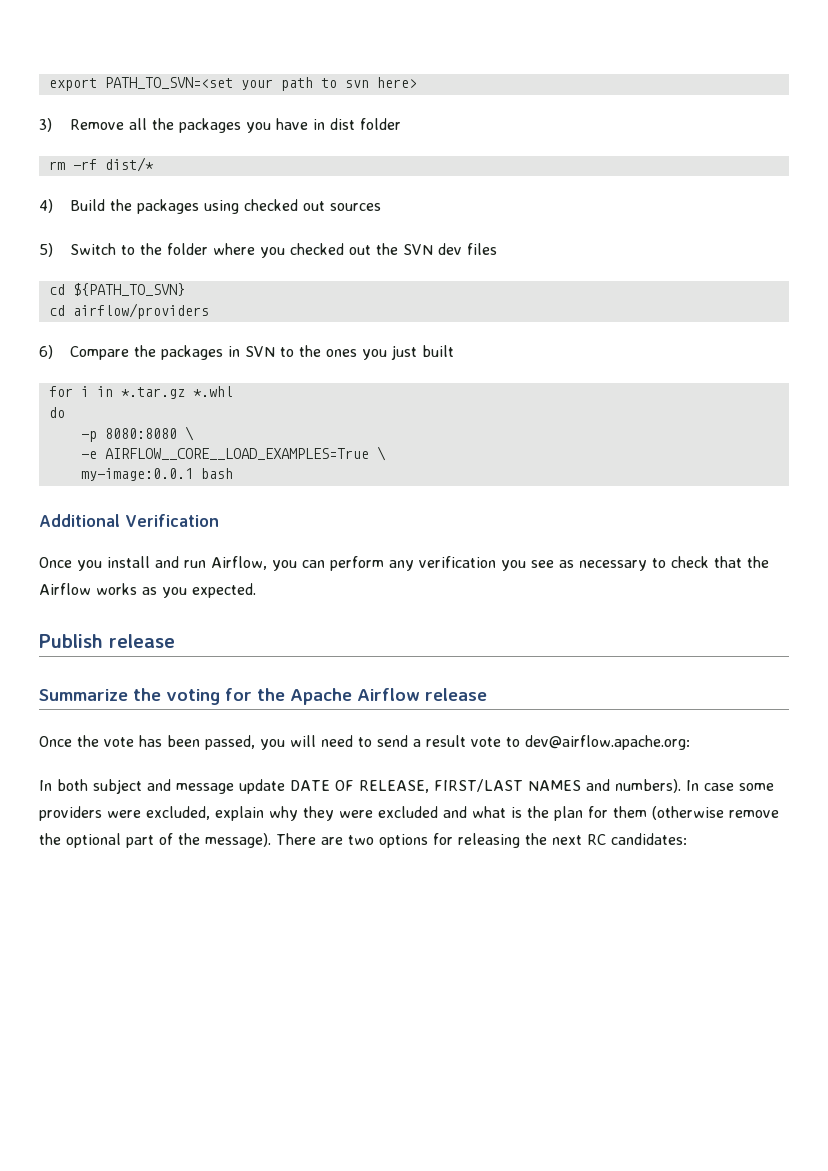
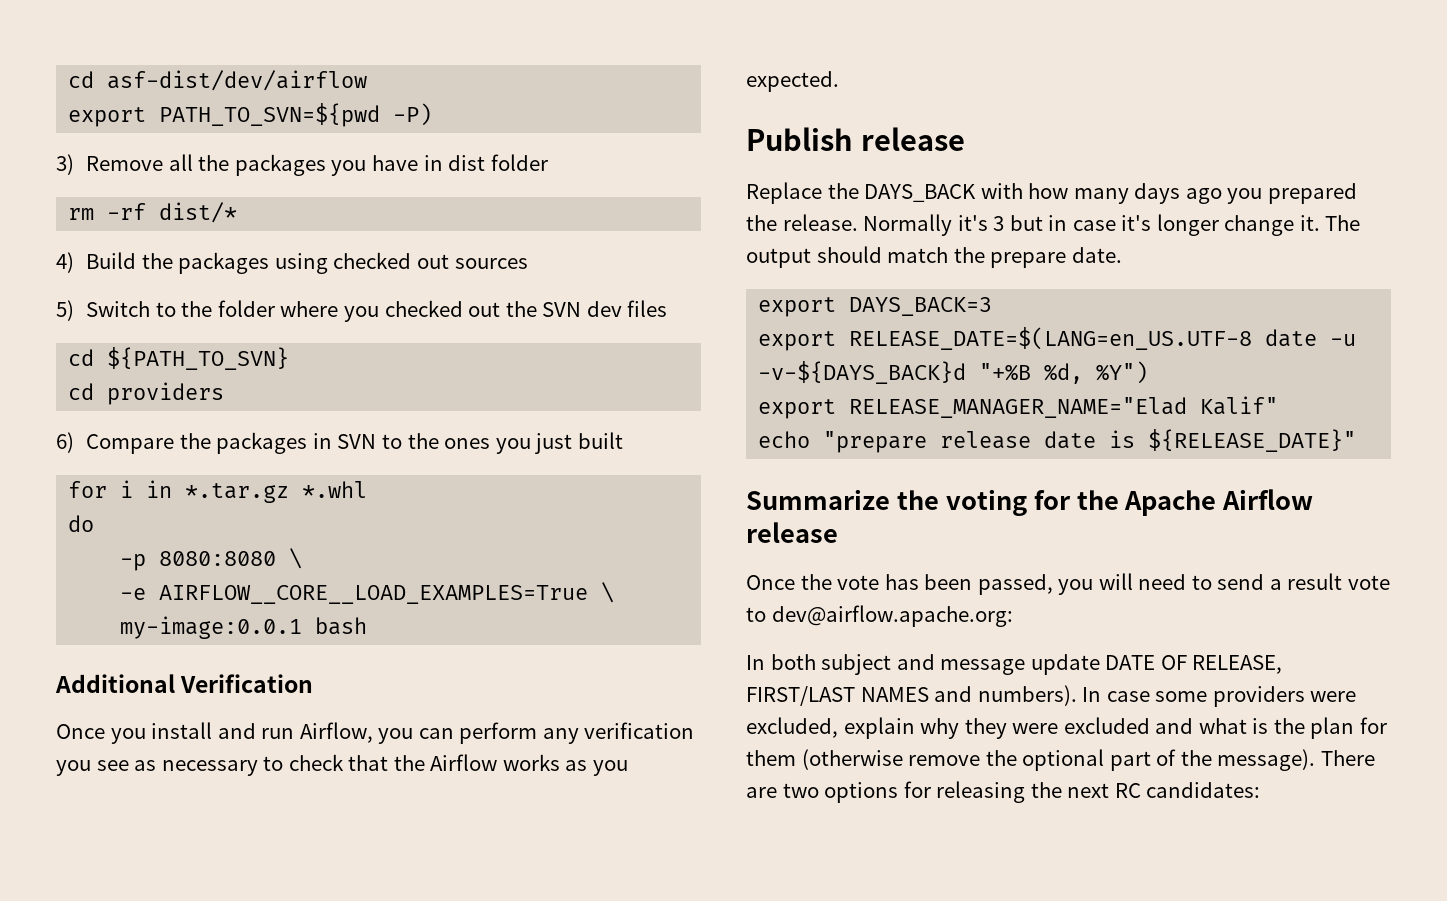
[48,77,417,91] export PATH_TO_SVN=<set your path to svn here> -> [68,70,368,91] [68,103,433,127] cd asf-dist/dev/airflow // export PATH_TO_SVN=${pwd -P)
[72,303,209,319] airflow/providers -> [107,382,225,405] providers
(175, 641) none -> [746,182,1357,204] [746,214,1361,236] [746,246,1122,268] [758,297,993,317] [758,327,1357,351] [758,361,1149,384] [758,396,1279,419] [758,429,1357,453] // Replace the DAYS_BACK with how many days ago you prepared the release. Normally it's 3 but in case it's longer change it. The output should match the prepare date. // export DAYS_BACK=3 // export RELEASE_DATE=$(LANG=en_US.UTF-8 date -u -v-${DAYS_BACK}d "+%B %d, %Y") // export RELEASE_MANAGER_NAME="Elad Kalif" // echo "prepare release date is ${RELEASE_DATE}"

